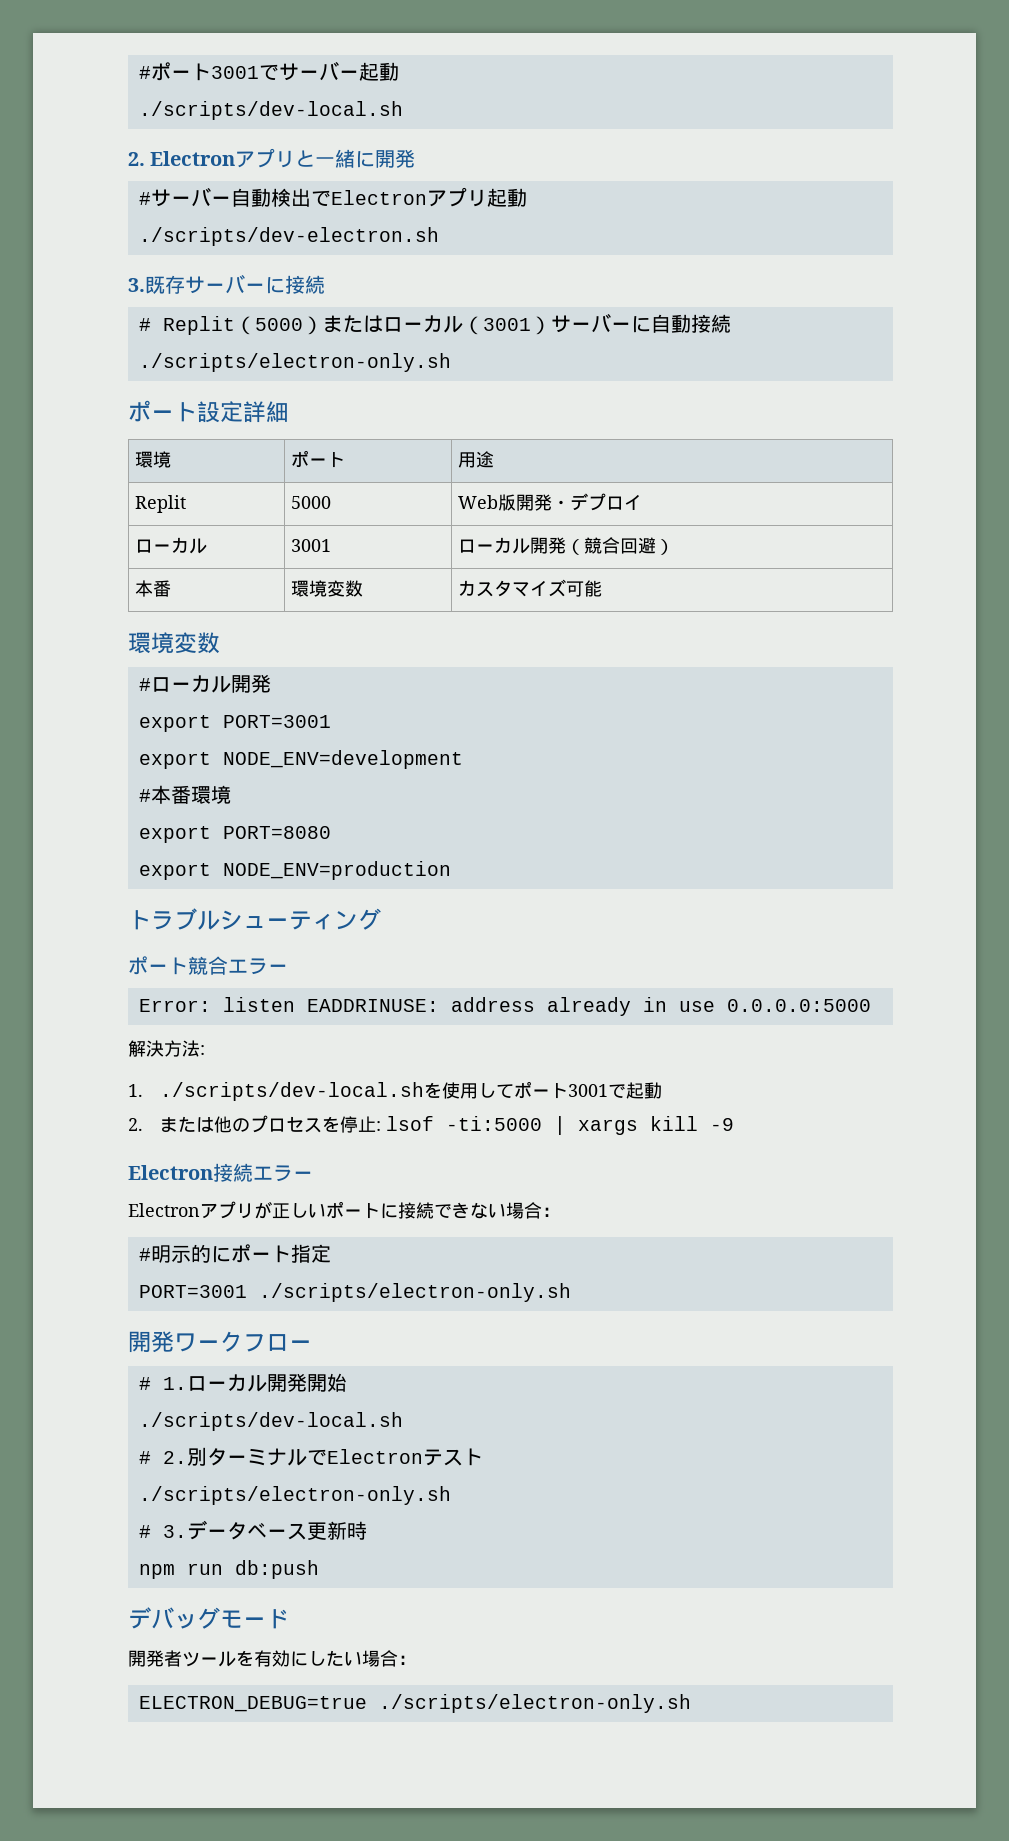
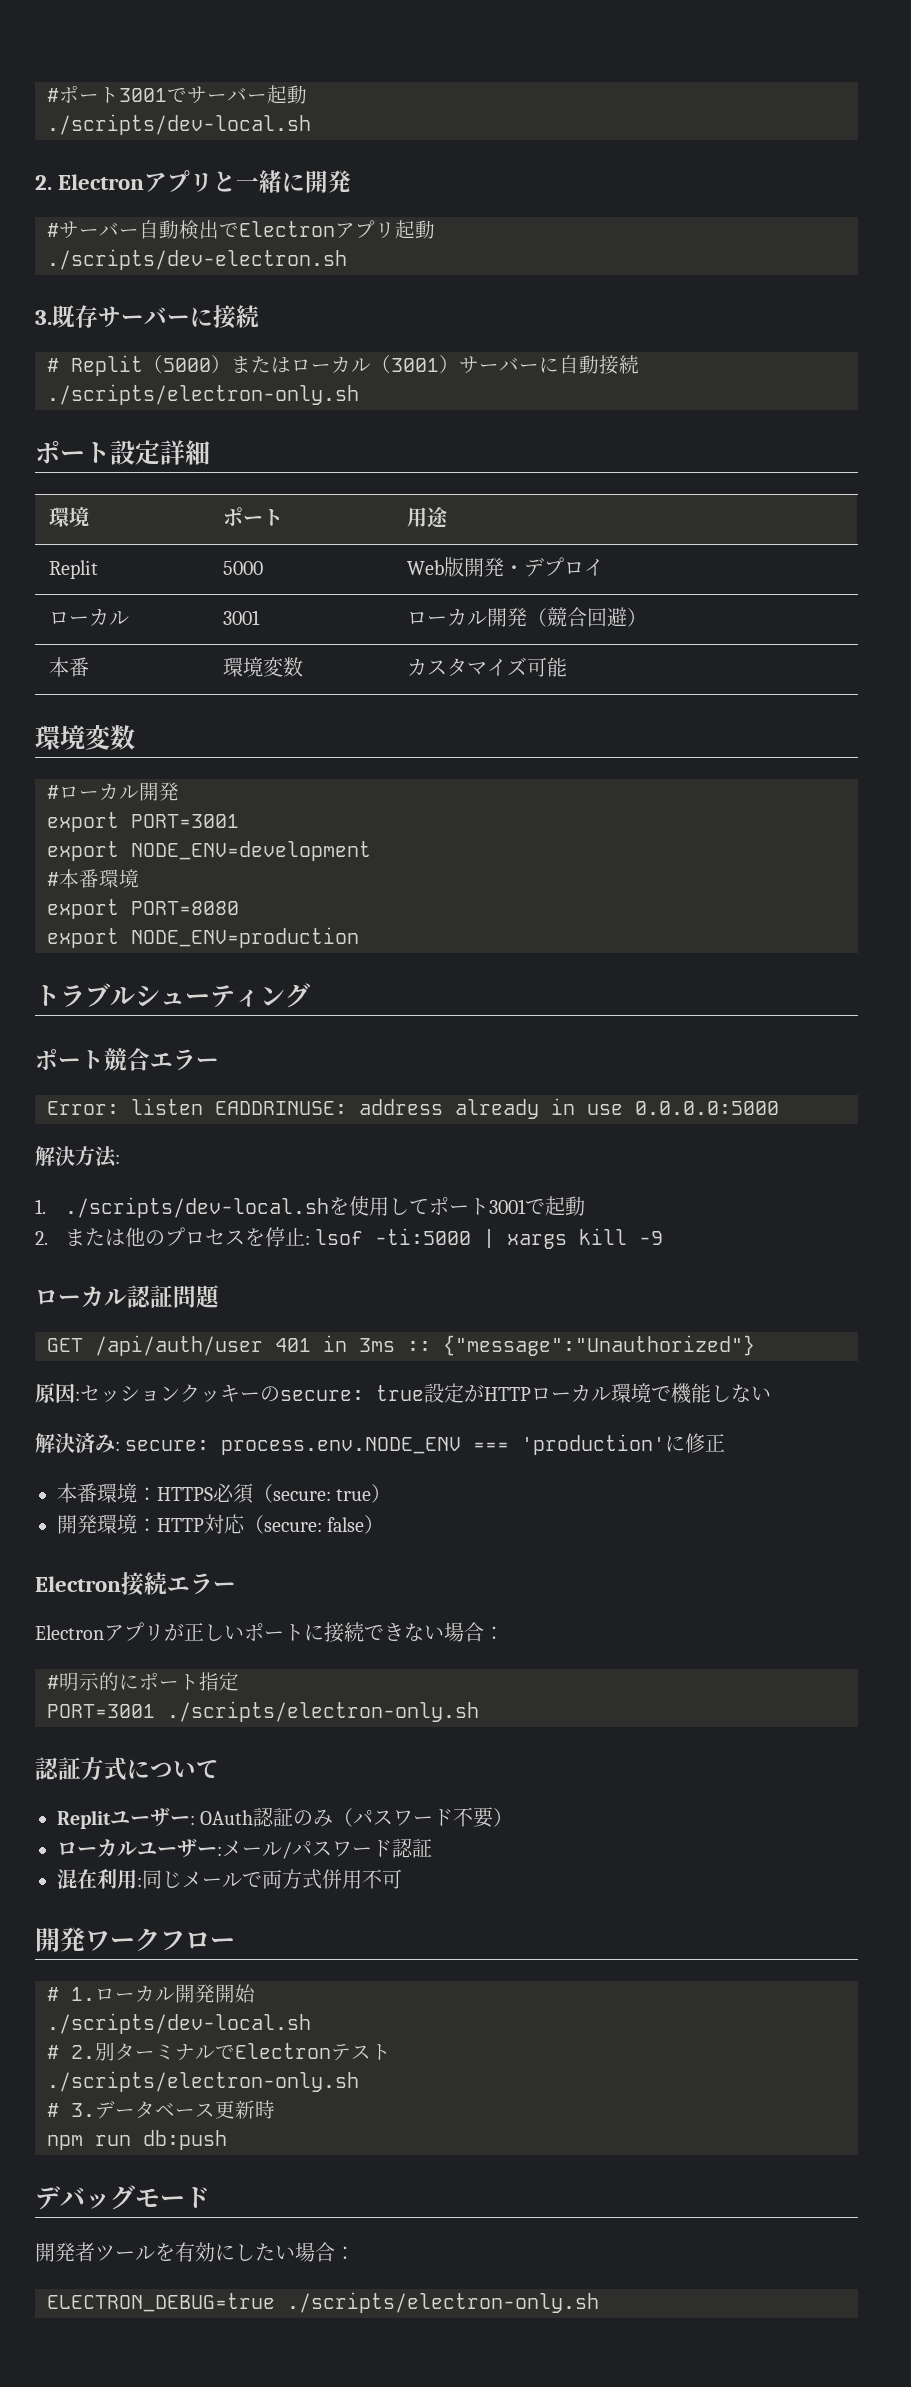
(735, 1124) none -> [35,1285,221,1308] [47,1335,755,1356] [35,1383,771,1404] [35,1432,726,1455] [57,1483,392,1504] [57,1514,385,1534] // ローカル認証問題 // GET /api/auth/user 401 in 3ms :: {"message":"Unauthorized"} // 原因:セッションクッキーのsecure: true設定がHTTPローカル環境で機能しない // 解決済み: secure: process.env.NODE_ENV === 'production'に修正 // 本番環境：HTTPS必須（secure: true） // 開発環境：HTTP対応（secure: false）
(571, 1292) none -> [35,1757,219,1781] [57,1807,514,1829] [57,1838,432,1859] [57,1868,402,1889] // 認証方式について // Replitユーザー: OAuth認証のみ（パスワード不要） // ローカルユーザー:メール/パスワード認証 // 混在利用:同じメールで両方式併用不可

